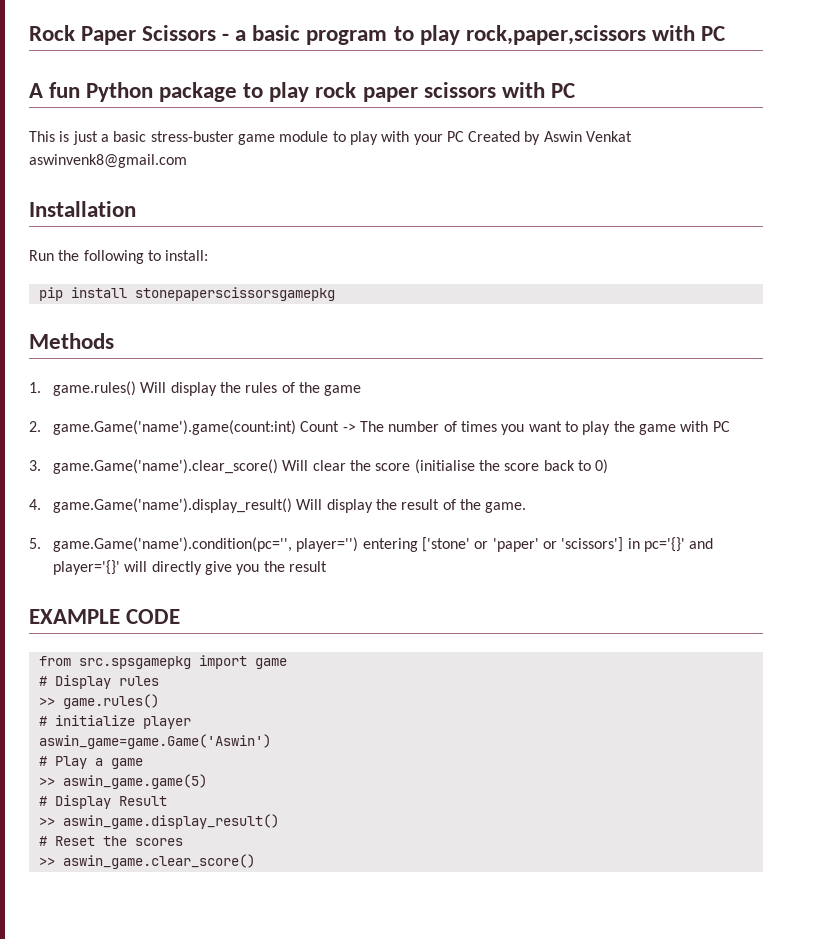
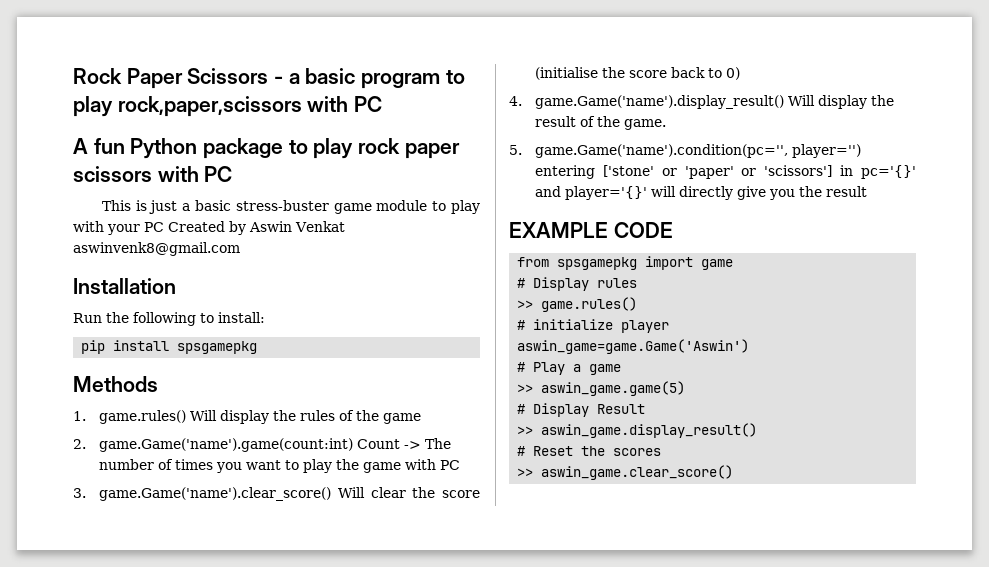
[134,287,335,301] stonepaperscissorsgamepkg -> [177,341,258,354] spsgamepkg
[78,656,191,669] src.spsgamepkg -> [557,257,638,270] spsgamepkg

